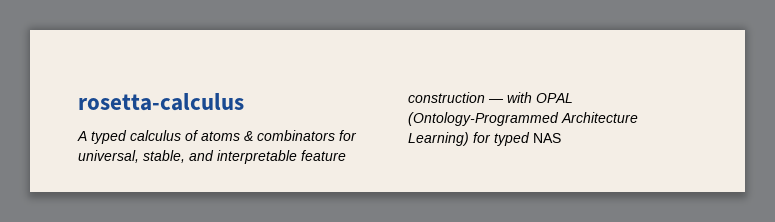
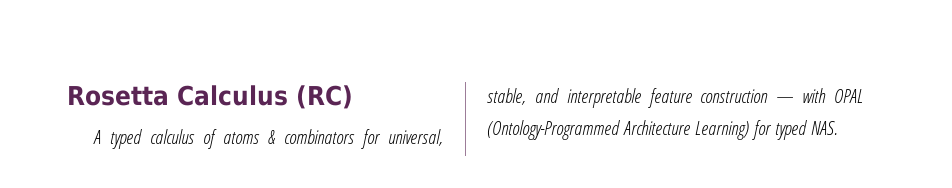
[78,93,244,111] rosetta-calculus -> [67,85,353,109] Rosetta Calculus (RC)
[533,133,561,143] NAS -> [810,121,838,135] NAS.

